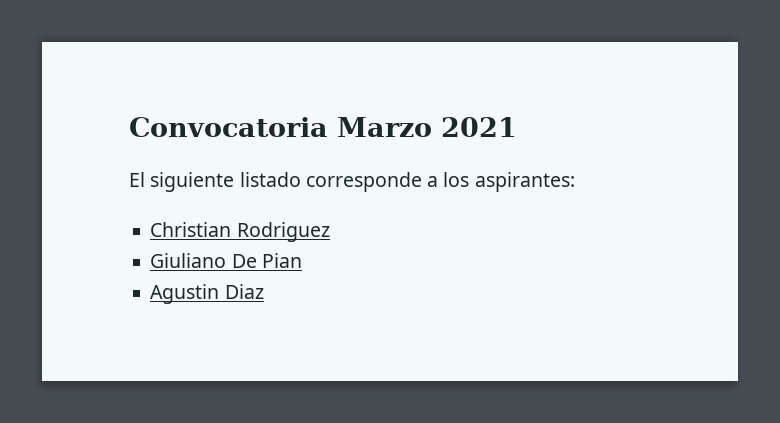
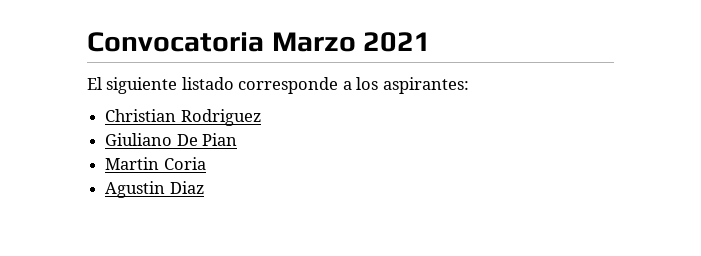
(302, 260) none -> [105,157,206,170] // Martin Coria

